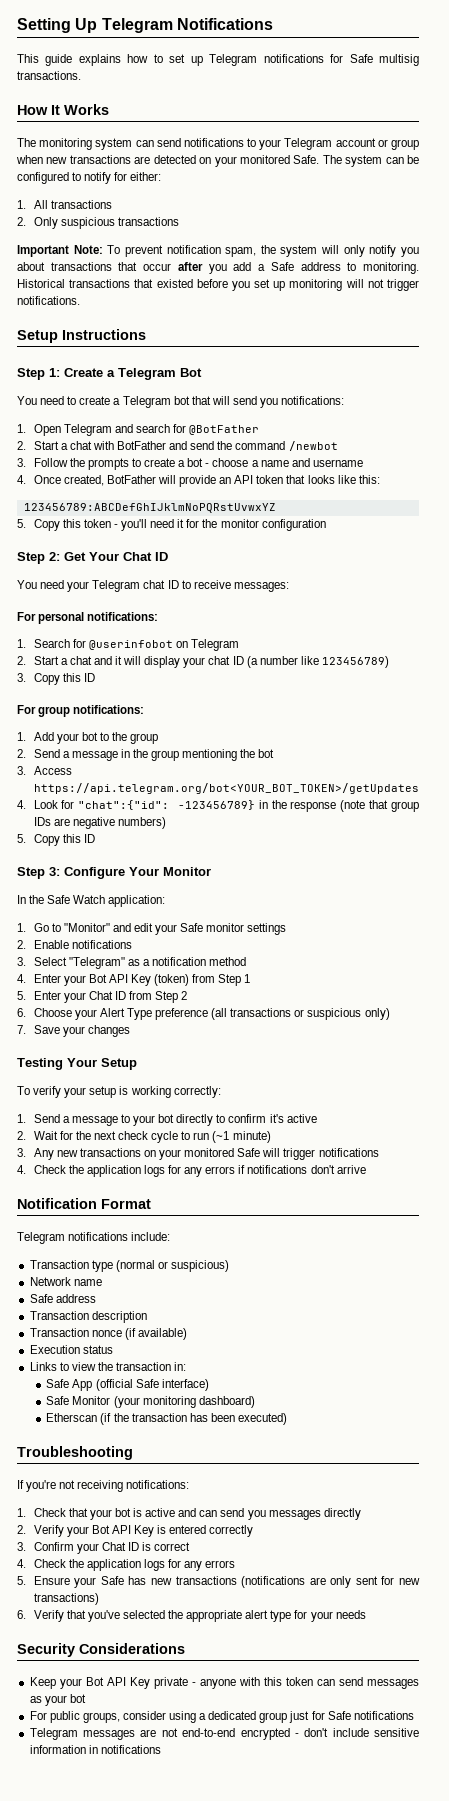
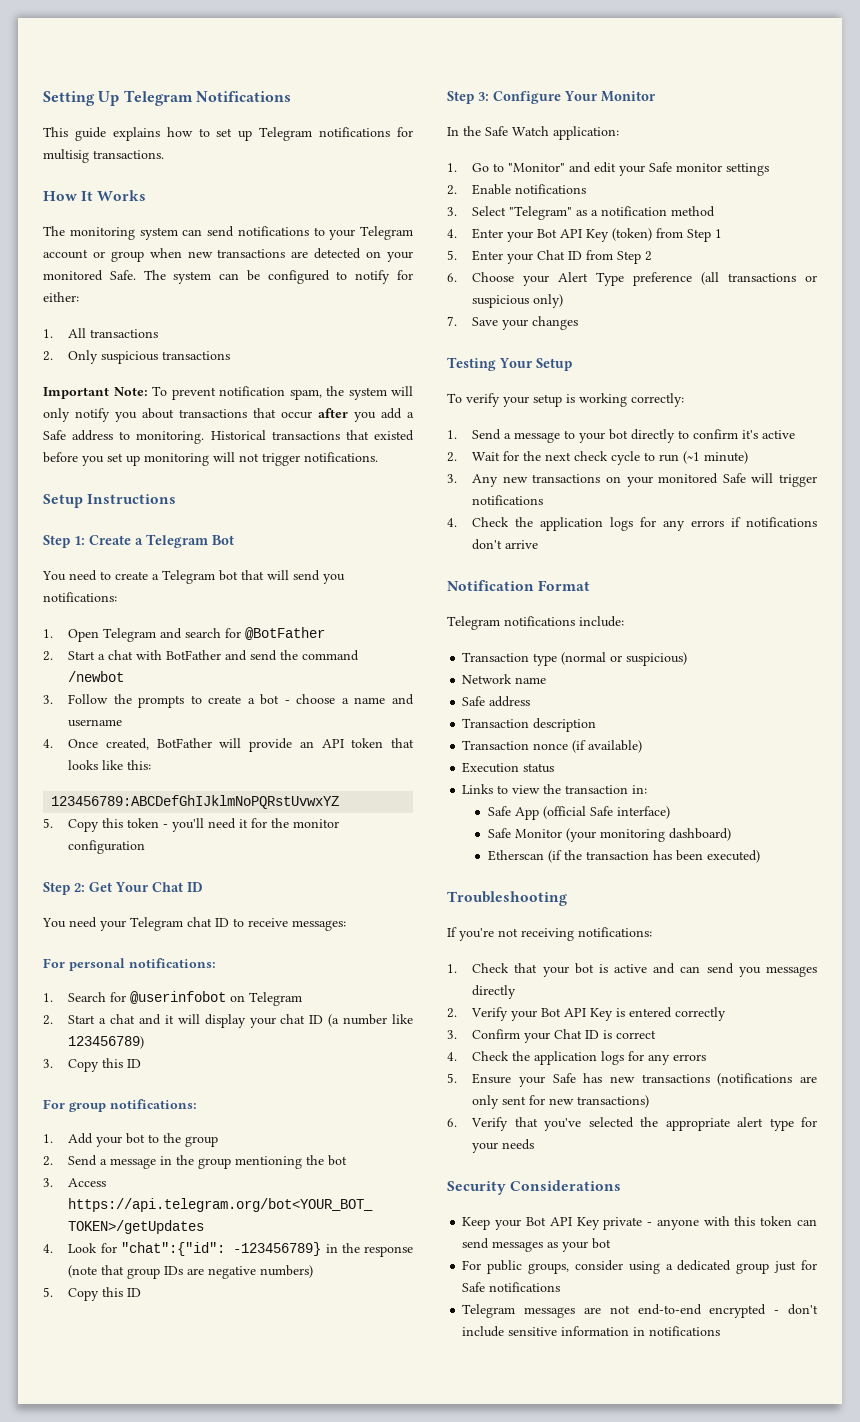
[349,54,373,63] Safe -> (413, 132) none

